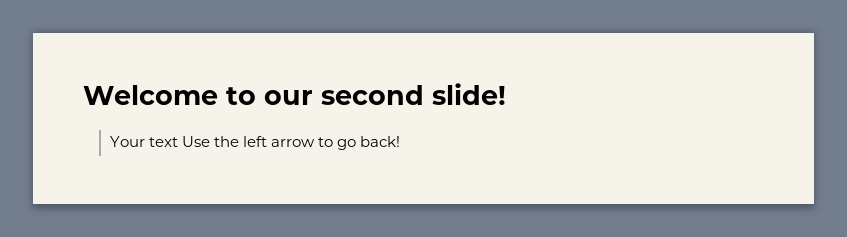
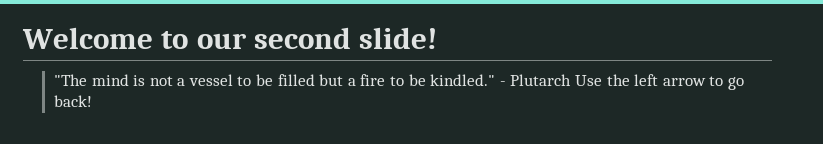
[109,136,178,147] Your text -> [53,74,572,86] "The mind is not a vessel to be filled but a fire to be kindled." - Plutarch

